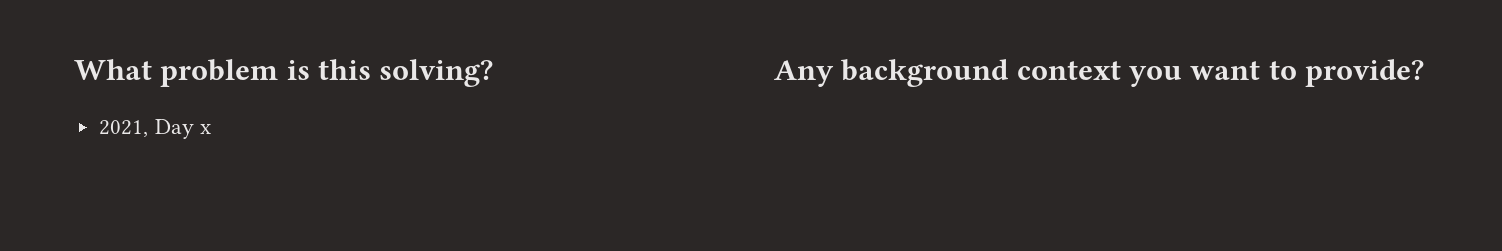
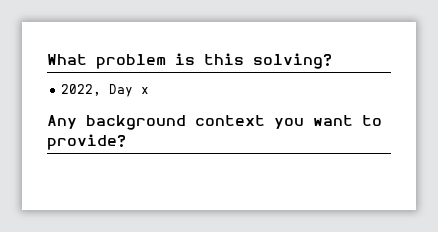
[99,120,149,137] 2021, -> [60,84,101,96] 2022,

